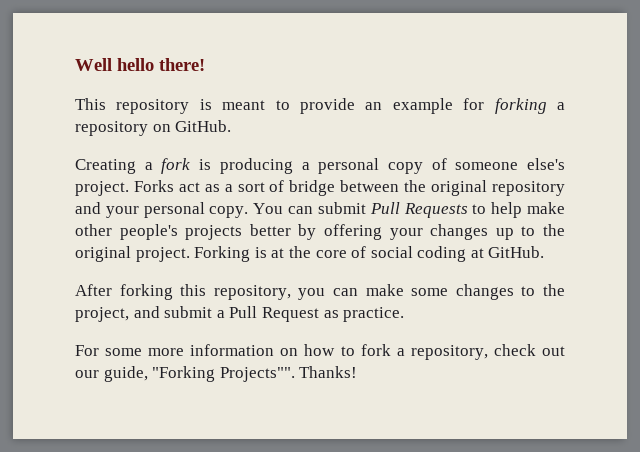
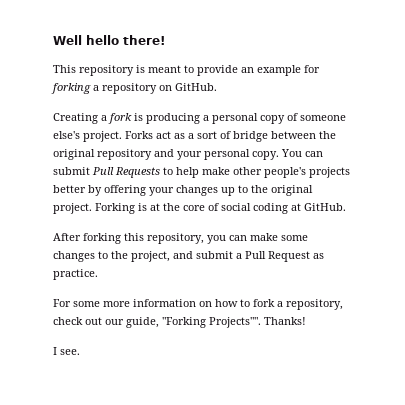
(358, 372) none -> [53,347,80,355] // I see.

